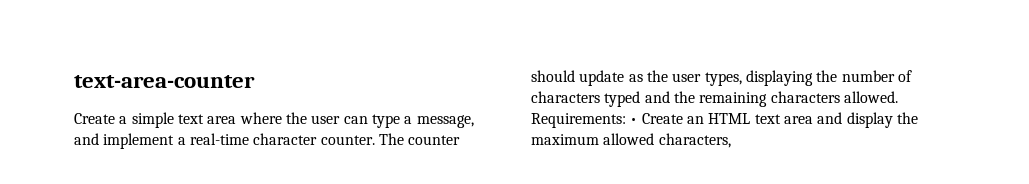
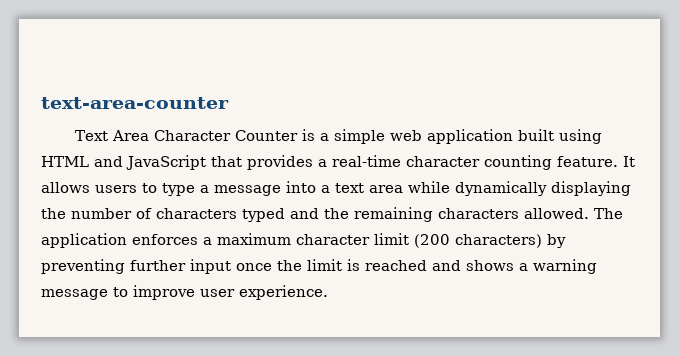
[74,112,474,128] [74,133,461,149] [531,70,742,86] Create a simple text area where the user can type a message, and implement a real-time character counter. The counter should update as the user types, -> [75,129,603,144] [41,155,635,170] [41,181,547,196] Text Area Character Counter is a simple web application built using HTML and JavaScript that provides a real-time character counting feature. It allows users to type a message into a text area while dynamically
[531,112,918,128] [531,133,731,148] Requirements: • Create an HTML text area and display the maximum allowed characters, -> [594,208,623,219] [41,233,566,248] [41,259,597,274] [41,285,328,300] The application enforces a maximum character limit (200 characters) by preventing further input once the limit is reached and shows a warning message to improve user experience.

